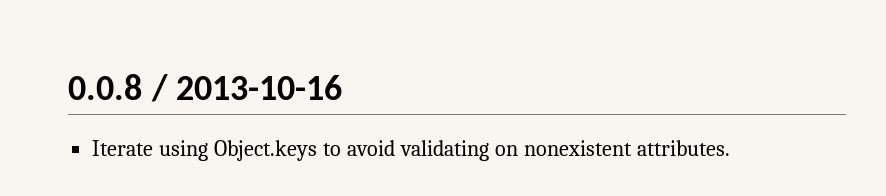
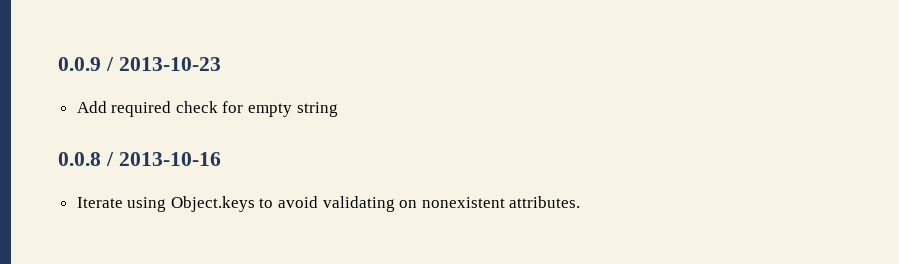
(68, 87) none -> [58,57,221,71] [76,101,338,117] 0.0.9 / 2013-10-23 // Add required check for empty string //

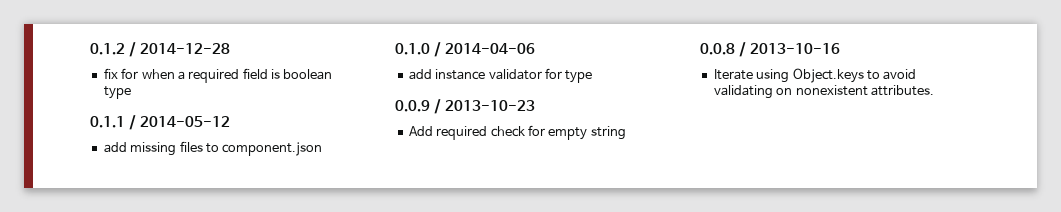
(58, 64) none -> [90,42,230,57] [103,68,333,83] [103,86,131,99] [90,115,230,130] [103,141,323,156] [395,42,535,57] [408,68,593,83] 0.1.2 / 2014-12-28 // fix for when a required field is boolean type // 0.1.1 / 2014-05-12 // add missing files to component.json // 0.1.0 / 2014-04-06 // add instance validator for type //

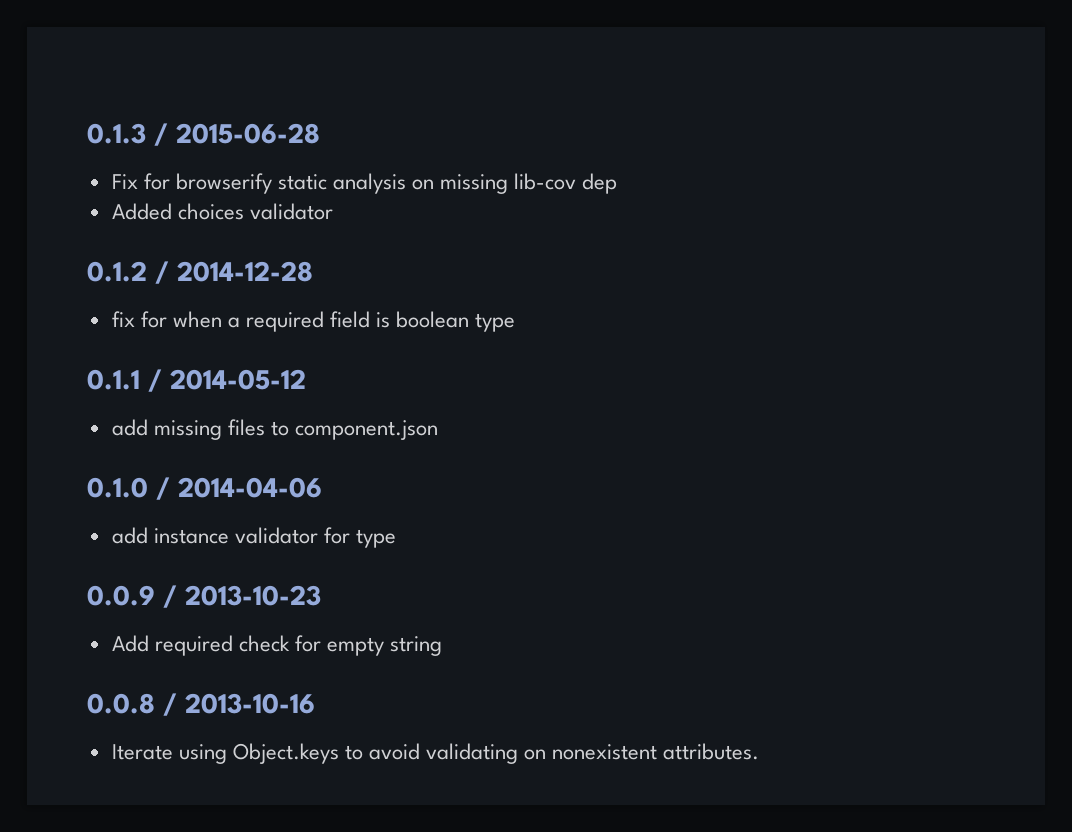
(90, 49) none -> [87,123,320,146] [111,173,618,194] [111,203,333,220] 0.1.3 / 2015-06-28 // Fix for browserify static analysis on missing lib-cov dep // Added choices validator //

